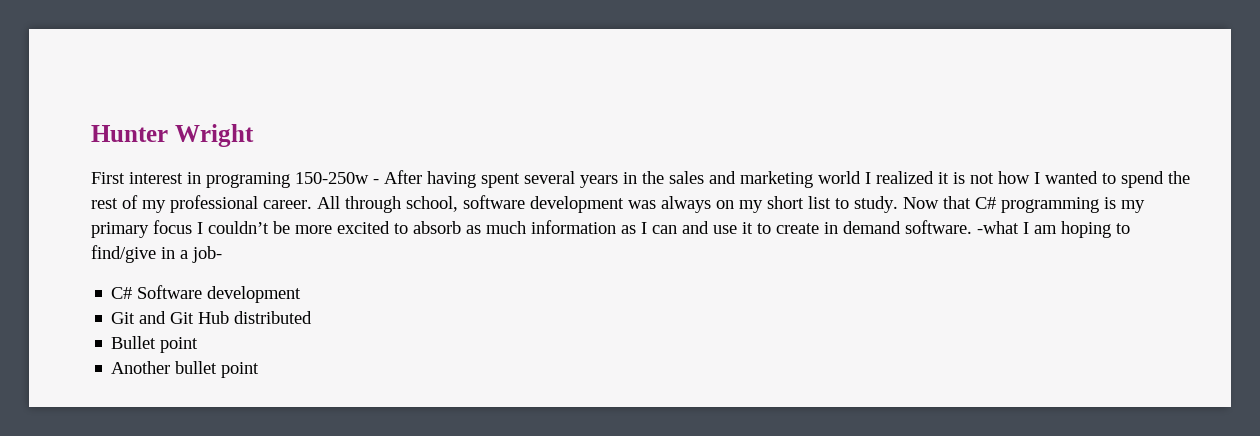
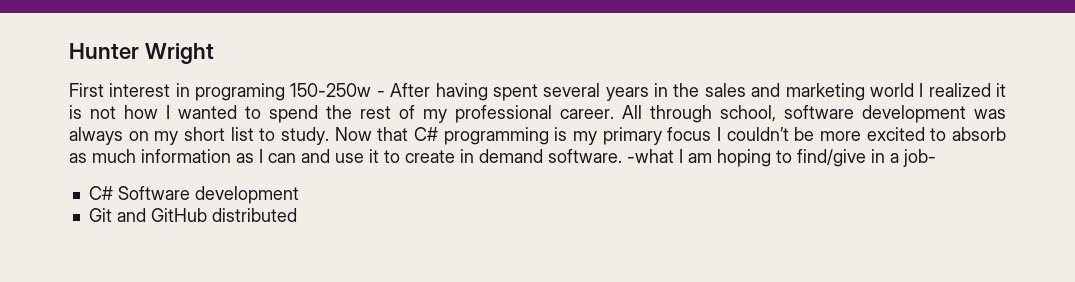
[170,311,230,324] Git Hub -> [150,208,207,222] GitHub
[111,336,199,353] [111,361,260,378] // Bullet point // Another bullet point -> (297, 215) none

